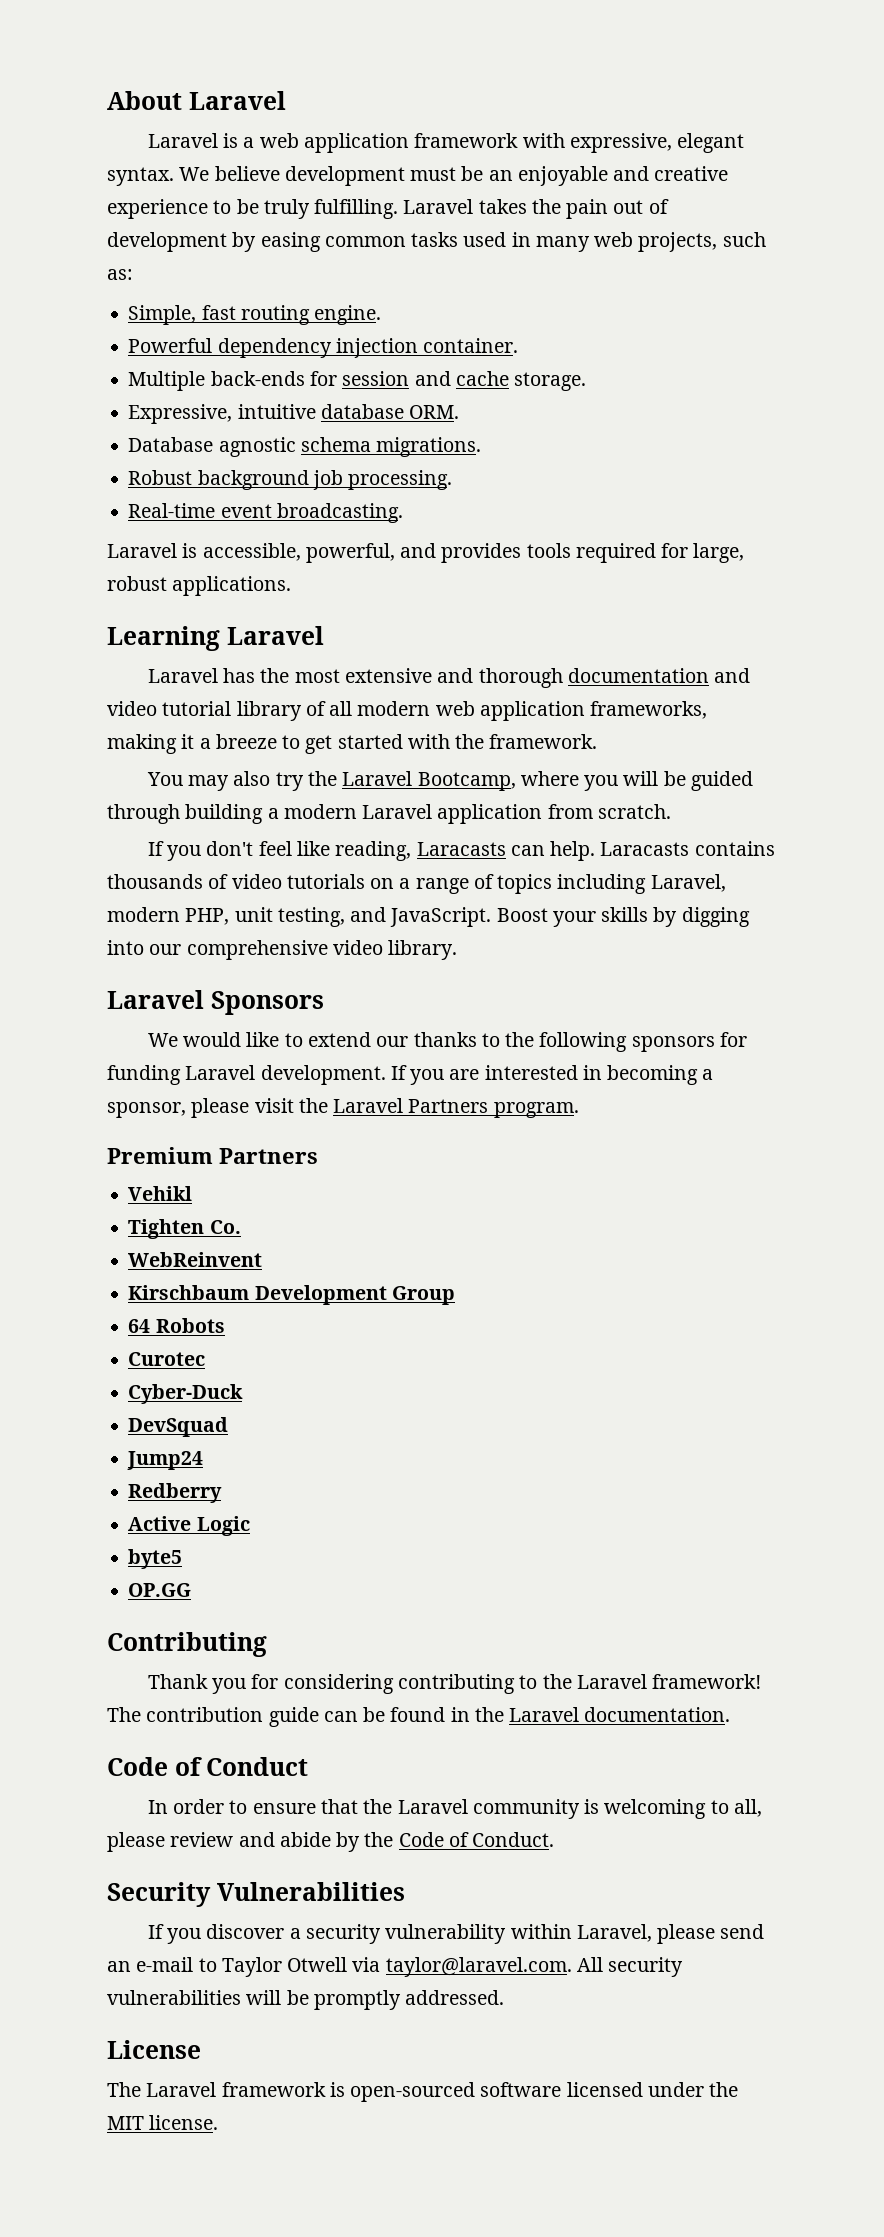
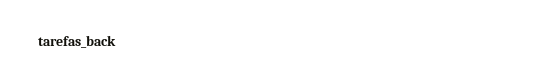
[107,91,286,110] [147,133,745,153] [107,166,729,186] [107,199,669,219] [107,232,766,252] [107,269,133,280] [128,305,382,325] [128,338,519,358] [128,371,587,391] [128,404,460,424] [128,437,482,457] [128,470,453,490] [128,503,403,523] [107,543,745,563] [107,576,292,596] [107,626,324,651] [147,668,751,688] [107,701,708,721] [107,734,598,754] [146,771,753,791] [107,804,671,824] [147,841,775,861] [107,874,726,894] [107,907,750,927] [107,940,458,960] [107,990,324,1015] [147,1032,747,1052] [107,1065,714,1085] [107,1098,579,1118] [107,1147,318,1164] [128,1186,193,1201] [128,1219,241,1239] [128,1252,263,1267] [128,1285,455,1305] [128,1318,225,1333] [128,1352,206,1366] [128,1384,244,1404] [128,1417,229,1437] [127,1451,204,1470] [128,1483,223,1503] [128,1516,250,1536] [128,1549,183,1569] [128,1583,192,1597] [107,1632,267,1657] [147,1674,762,1694] [107,1707,731,1727] [107,1757,309,1776] [147,1799,762,1819] [107,1832,555,1852] [107,1882,405,1907] [147,1924,765,1944] [107,1957,684,1977] [107,1990,505,2010] [107,2040,201,2059] [107,2082,739,2102] [107,2115,219,2130] About Laravel // Laravel is a web application framework with expressive, elegant syntax. We believe development must be an enjoyable and creative experience to be truly fulfilling. Laravel takes the pain out of development by easing common tasks used in many web projects, such as: // Simple, fast routing engine. // Powerful dependency injection container. // Multiple back-ends for session and cache storage. // Expressive, intuitive database ORM. // Database agnostic schema migrations. // Robust background job processing. // Real-time event broadcasting. // Laravel is accessible, powerful, and provides tools required for large, robust applications. // Learning Laravel // Laravel has the most extensive and thorough documentation and video tutorial library of all modern web application frameworks, making it a breeze to get started with the framework. // You may also try the Laravel Bootcamp, where you will be guided through building a modern Laravel application from scratch. // If you don't feel like reading, Laracasts can help. Laracasts contains thousands of video tutorials on a range of topics including Laravel, modern PHP, unit testing, and JavaScript. Boost your skills by digging into our comprehensive video library. // Laravel Sponsors // We would like to extend our thanks to the following sponsors for funding Laravel development. If you are interested in becoming a sponsor, please visit the Laravel Partners program. // Premium Partners // Vehikl // Tighten Co. // WebReinvent // Kirschbaum Development Group // 64 Robots // Curotec // Cyber-Duck // DevSquad // Jump24 // Redberry // Active Logic // byte5 // OP.GG // Contributing // Thank you for considering contributing to the Laravel framework! The contribution guide can be found in the Laravel documentation. // Code of Conduct // In order to ensure that the Laravel community is welcoming to all, please review and abide by the Code of Conduct. // Security Vulnerabilities // If you discover a security vulnerability within Laravel, please send an e-mail to Taylor Otwell via taylor@laravel.com. All security vulnerabilities will be promptly addressed. // License // The Laravel framework is open-sourced software licensed under the MIT license. -> [38,35,116,48] tarefas_back

